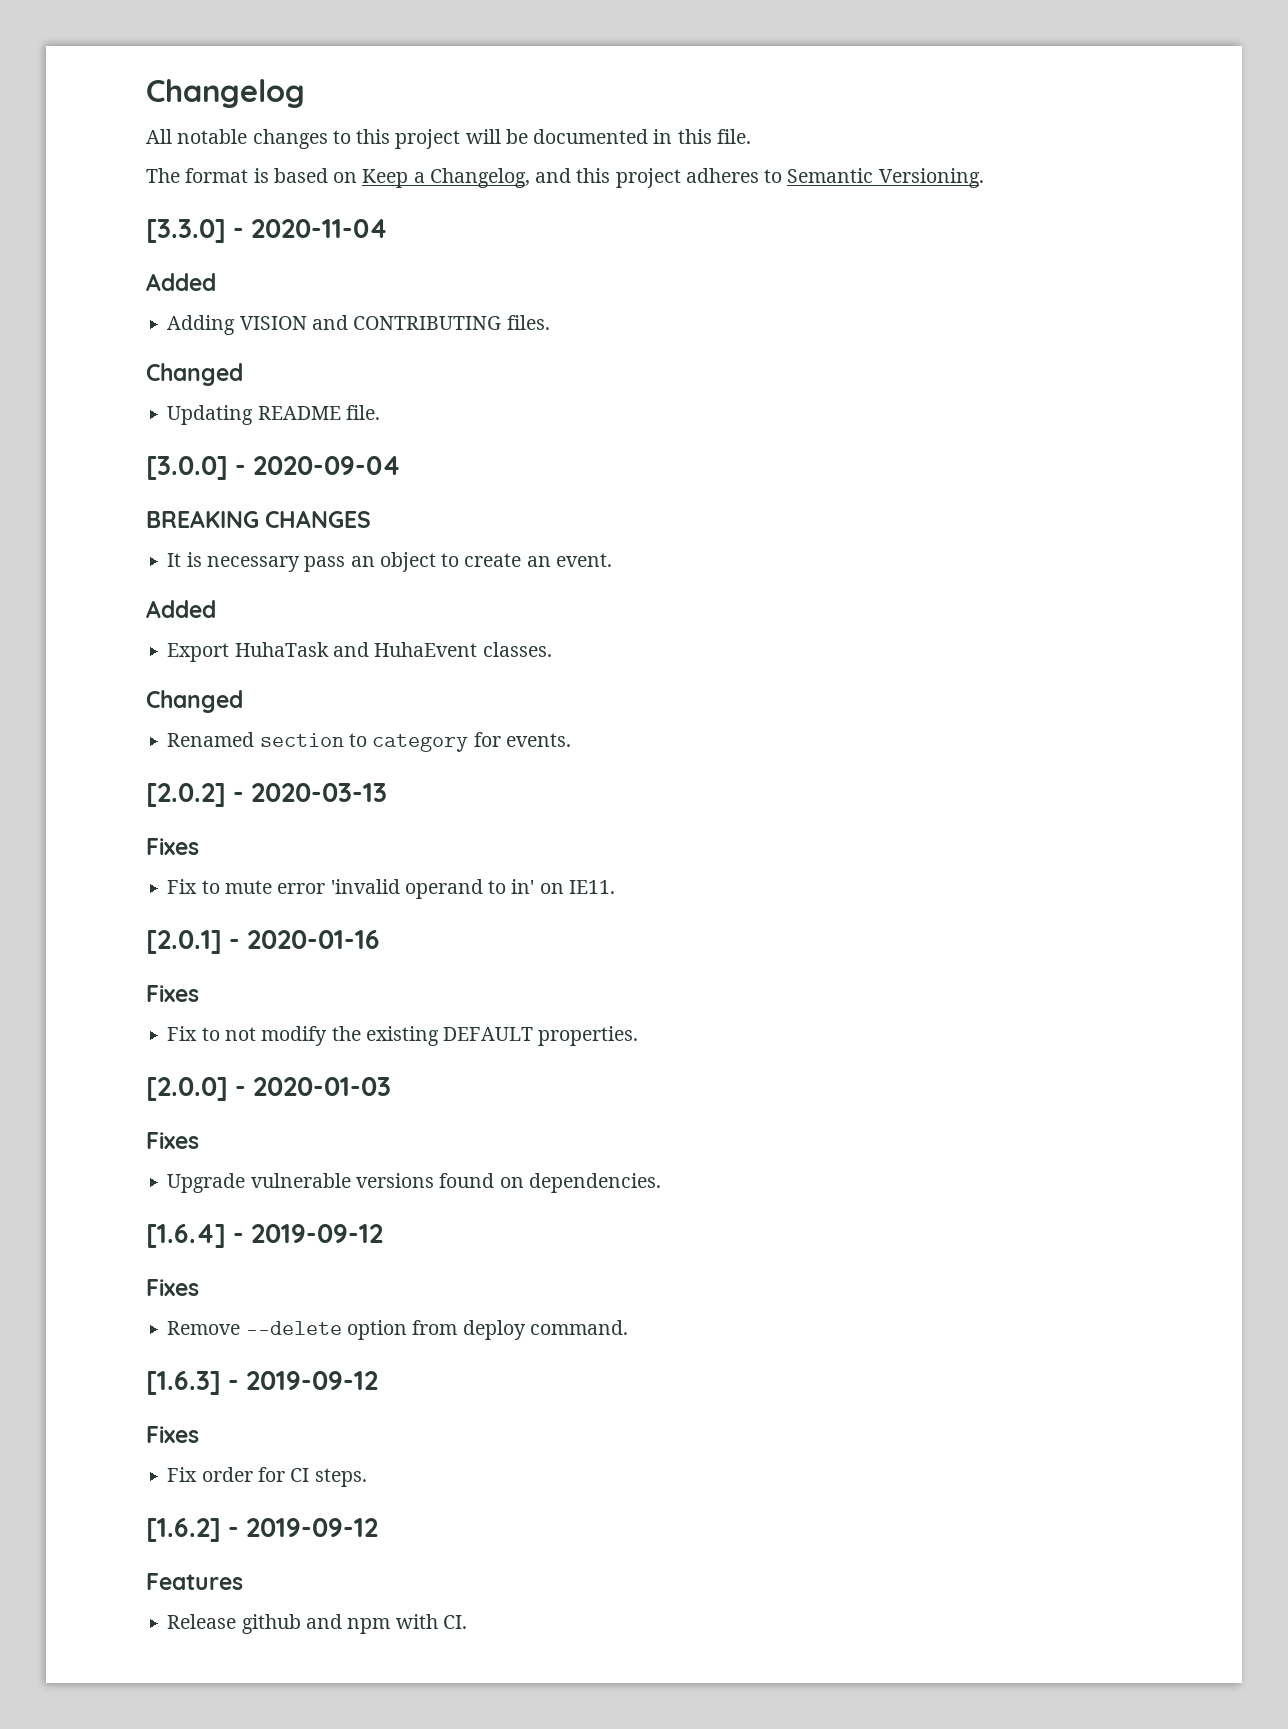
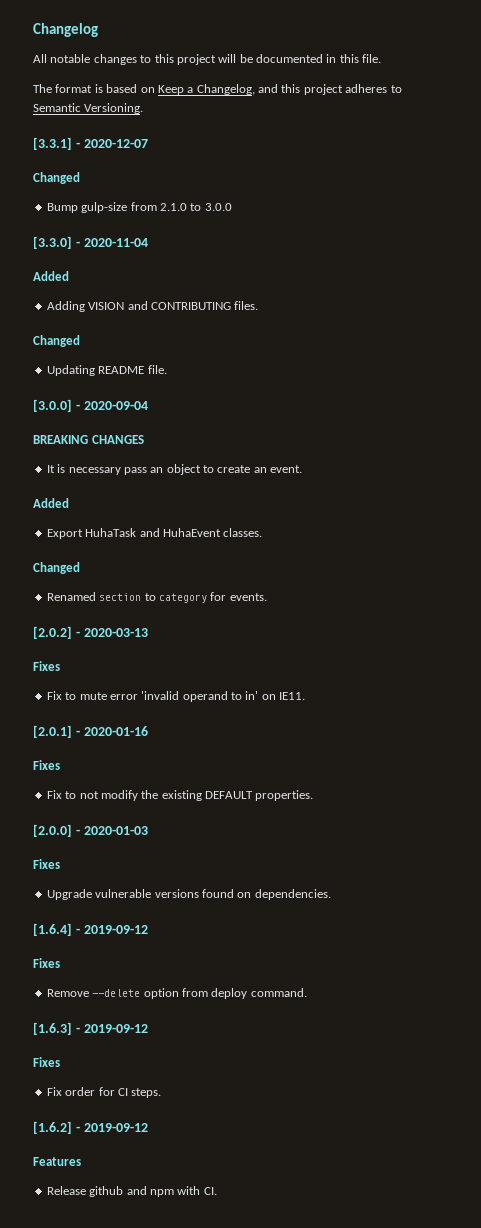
(984, 178) none -> [33,137,148,150] [33,172,80,184] [46,202,232,213] // [3.3.1] - 2020-12-07 // Changed // Bump gulp-size from 2.1.0 to 3.0.0

